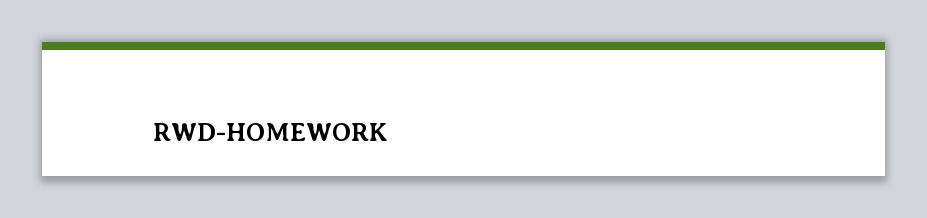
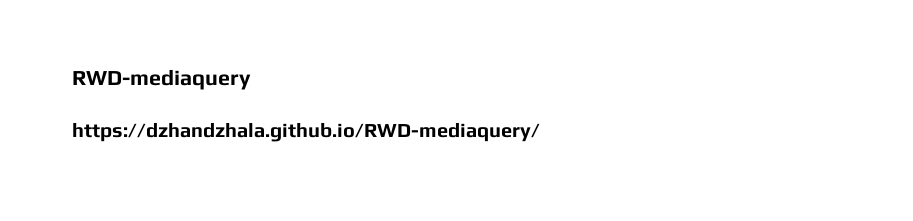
[153,123,388,141] RWD-HOMEWORK -> [72,69,251,90] [72,123,540,142] RWD-mediaquery // https://dzhandzhala.github.io/RWD-mediaquery/

